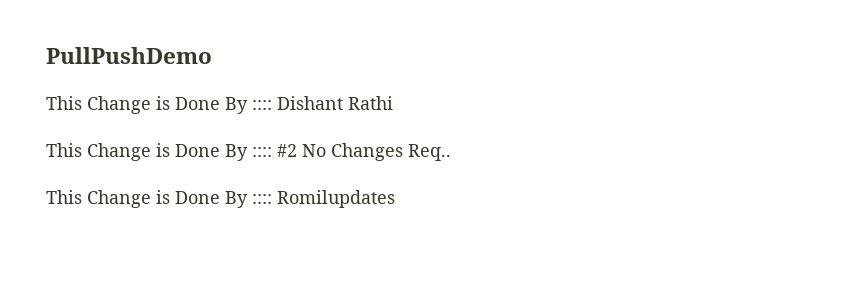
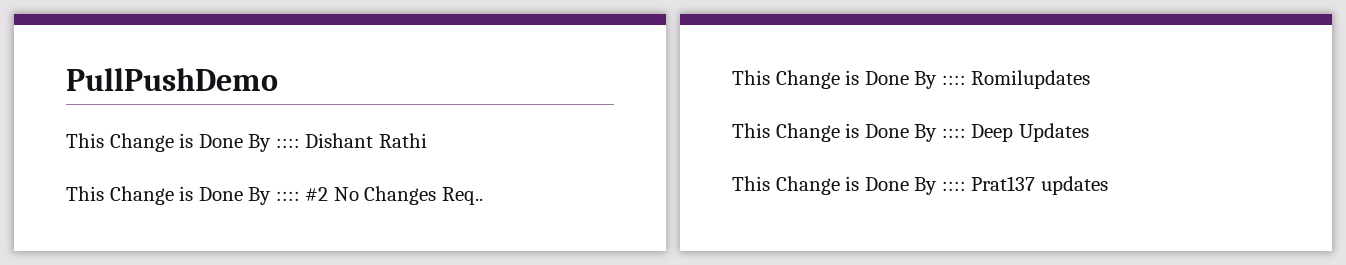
(395, 199) none -> [732,123,1089,142] [732,176,1108,195] // This Change is Done By :::: Deep Updates // This Change is Done By :::: Prat137 updates

